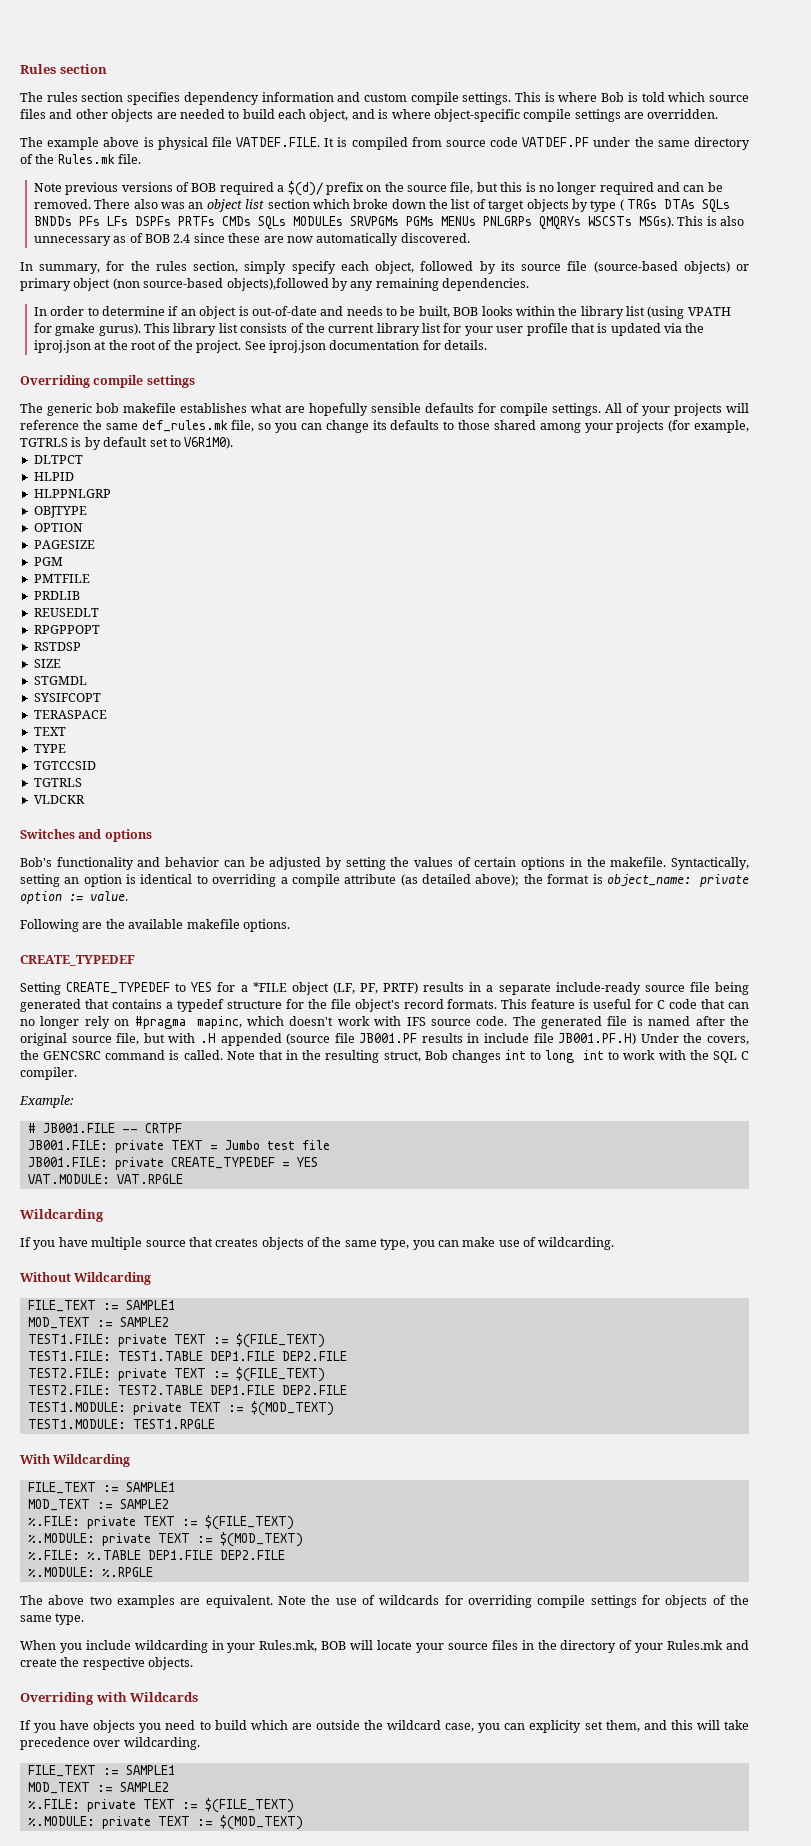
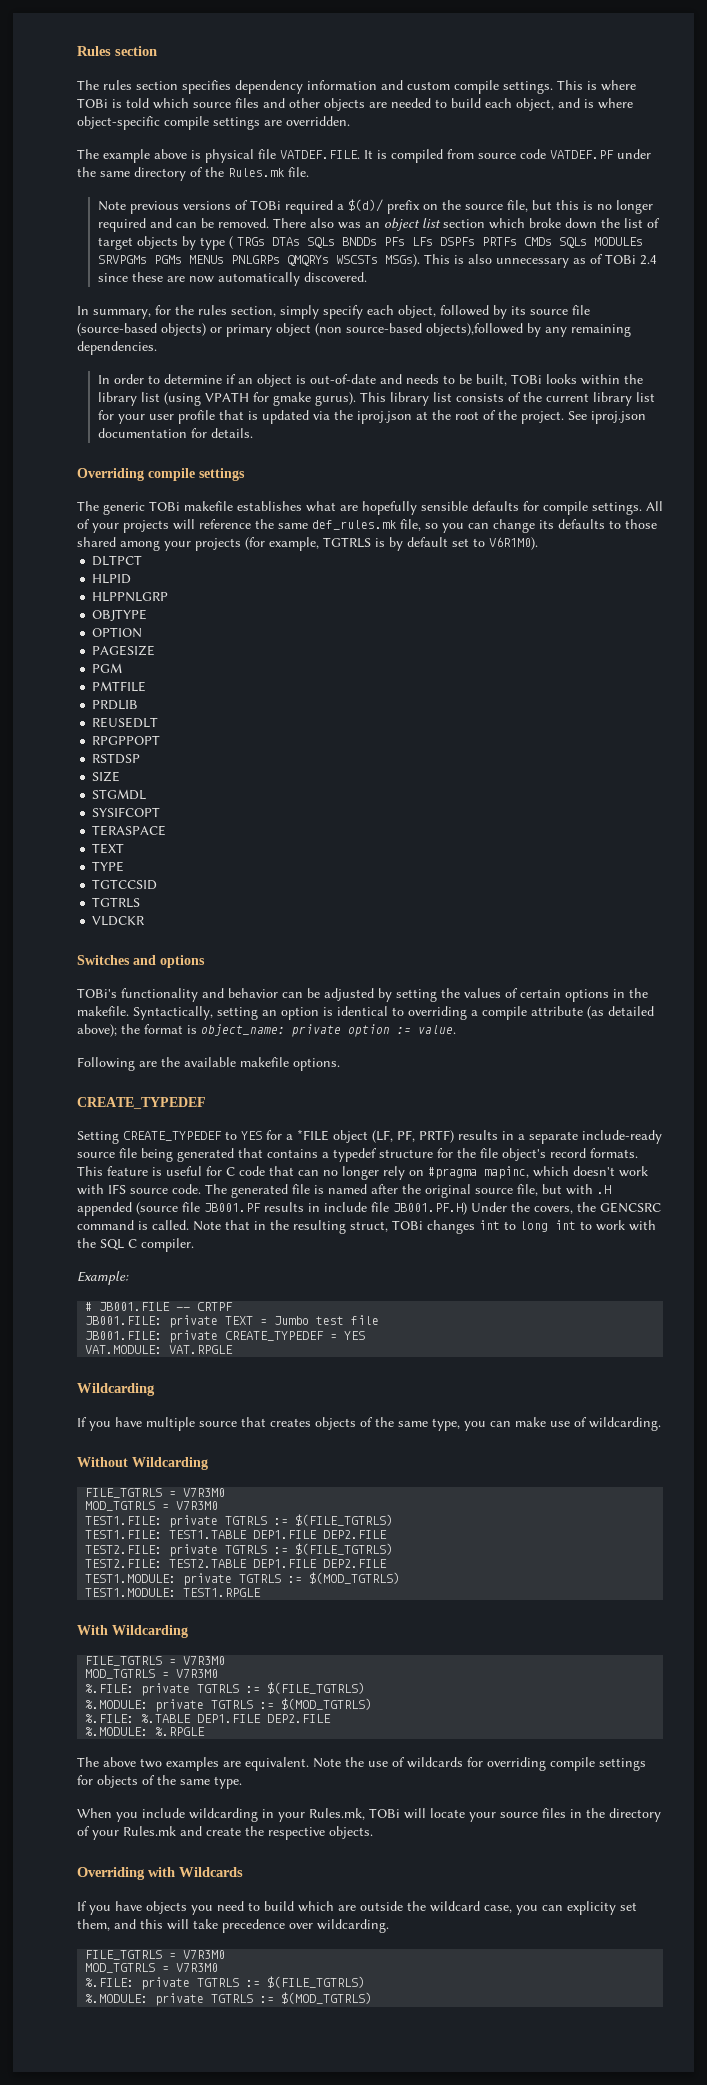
[601,92,625,102] Bob -> [77,98,108,108] TOBi
[191,183,217,192] BOB -> [249,200,281,210] TOBi
[145,234,171,243] BOB -> [604,254,636,264] TOBi
[453,307,479,316] BOB -> [510,374,542,384] TOBi
[96,403,119,413] bob -> [149,501,180,511] TOBi
[20,857,52,867] Bob's -> [77,988,117,998] TOBi's
[424,1050,448,1060] Bob -> [392,1220,423,1230] TOBi
[27,1300,175,1312] [27,1317,169,1329] FILE_TEXT := SAMPLE1 // MOD_TEXT := SAMPLE2 -> [85,1488,226,1498] [85,1501,219,1511] FILE_TGTRLS = V7R3M0 // MOD_TGTRLS = V7R3M0
[173,1333,325,1348] TEXT := $(FILE_TEXT) -> [225,1514,394,1526] TGTRLS := $(FILE_TGTRLS)
[173,1367,325,1382] TEXT := $(FILE_TEXT) -> [225,1543,394,1555] TGTRLS := $(FILE_TGTRLS)
[188,1401,334,1416] TEXT := $(MOD_TEXT) -> [239,1572,401,1584] TGTRLS := $(MOD_TGTRLS)
[27,1482,175,1494] [27,1499,169,1511] [27,1515,294,1530] [27,1532,303,1547] FILE_TEXT := SAMPLE1 // MOD_TEXT := SAMPLE2 // %.FILE: private TEXT := $(FILE_TEXT) // %.MODULE: private TEXT := $(MOD_TEXT) -> [85,1656,226,1666] [85,1669,219,1679] [85,1682,366,1696] [85,1698,373,1712] FILE_TGTRLS = V7R3M0 // MOD_TGTRLS = V7R3M0 // %.FILE: private TGTRLS := $(FILE_TGTRLS) // %.MODULE: private TGTRLS := $(MOD_TGTRLS)
[321,1641,347,1650] BOB -> [369,1808,400,1818] TOBi
[27,1765,175,1777] [27,1782,169,1794] [27,1798,294,1813] [27,1815,303,1830] FILE_TEXT := SAMPLE1 // MOD_TEXT := SAMPLE2 // %.FILE: private TEXT := $(FILE_TEXT) // %.MODULE: private TEXT := $(MOD_TEXT) -> [85,1950,226,1960] [85,1963,219,1973] [85,1976,366,1990] [85,1992,373,2006] FILE_TGTRLS = V7R3M0 // MOD_TGTRLS = V7R3M0 // %.FILE: private TGTRLS := $(FILE_TGTRLS) // %.MODULE: private TGTRLS := $(MOD_TGTRLS)

